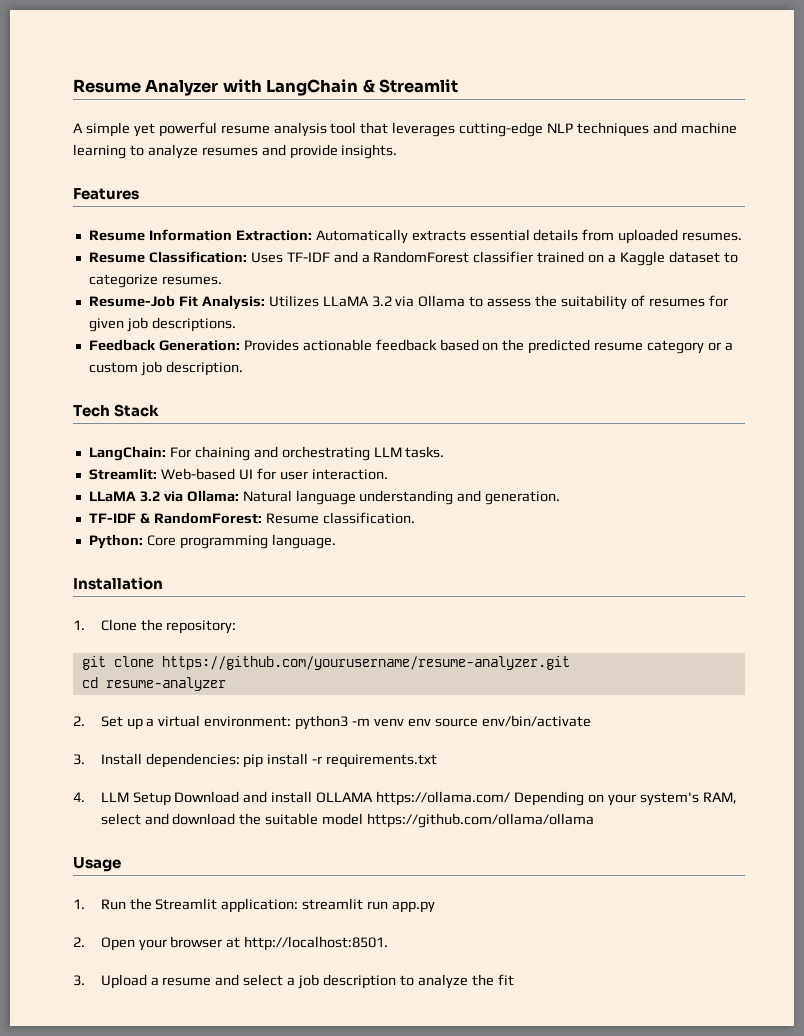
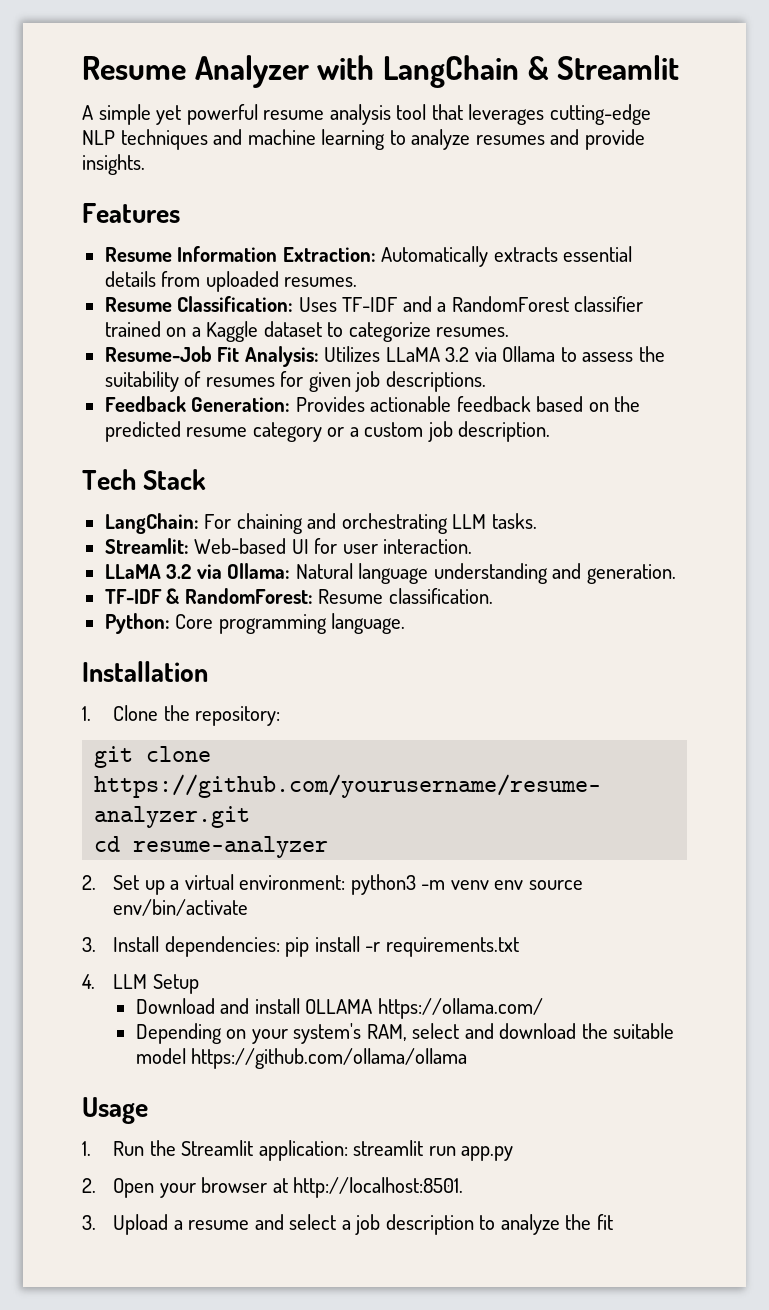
(171, 799) none -> (199, 984) //
(511, 798) none -> (543, 1008) //

